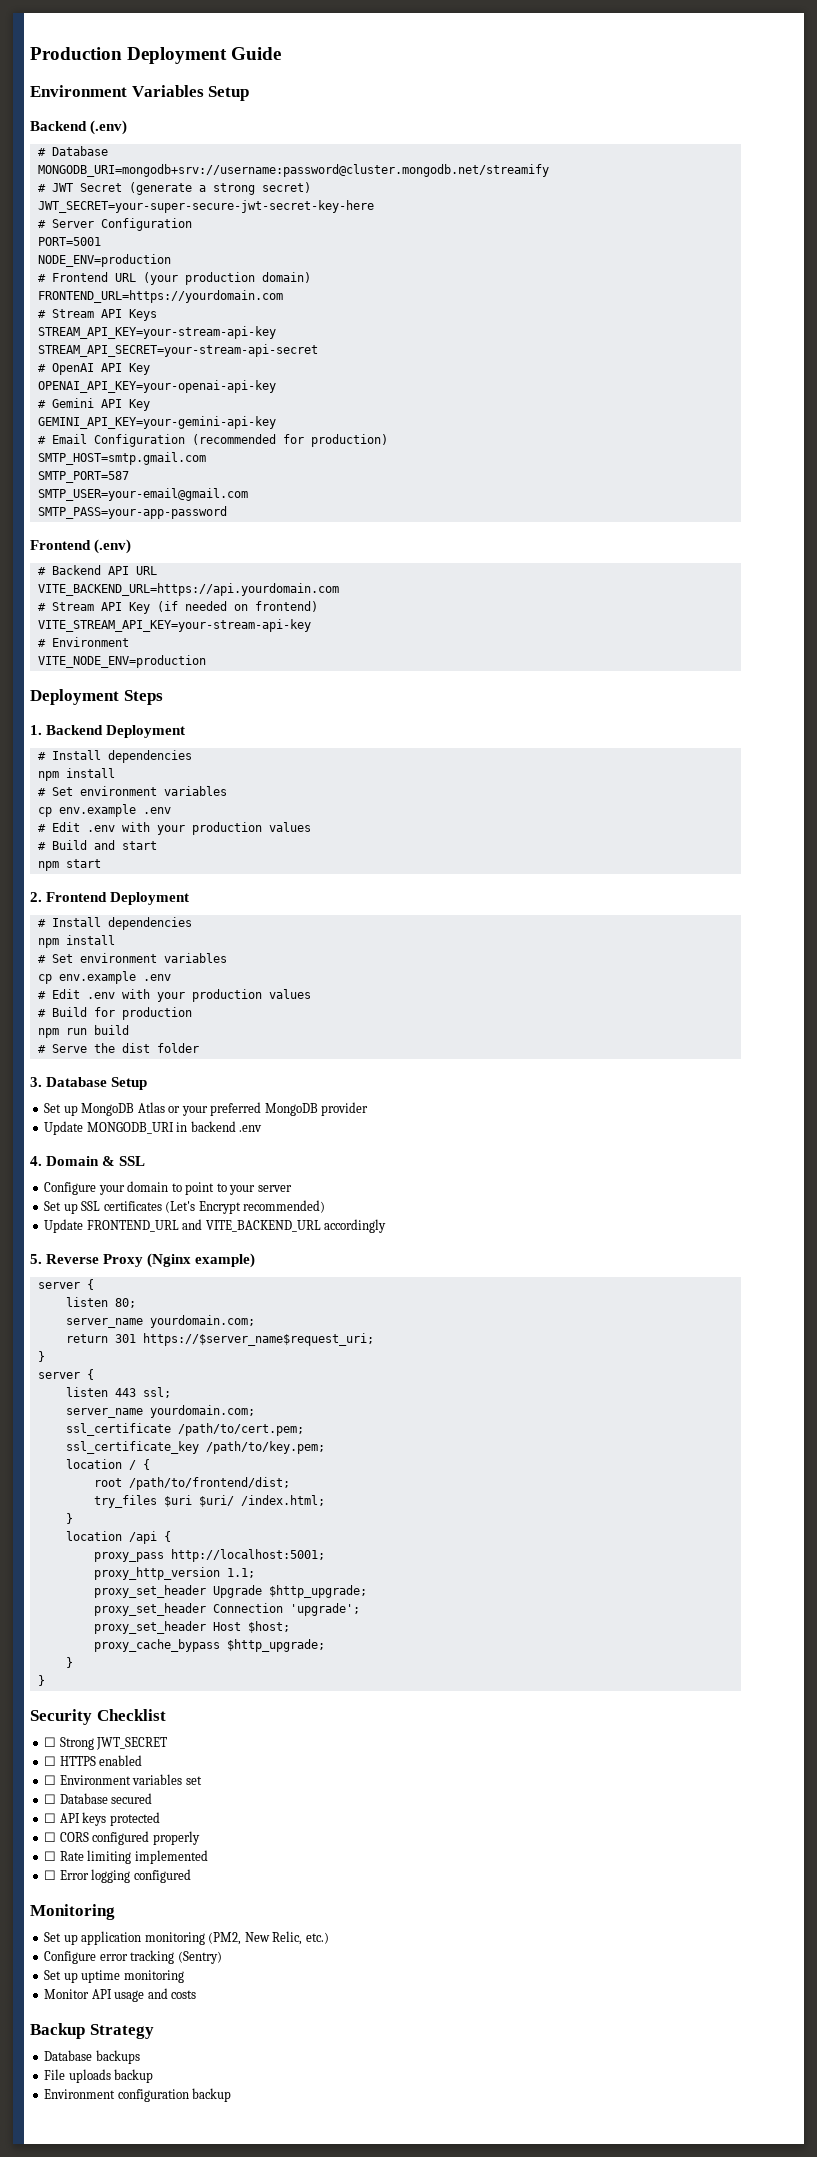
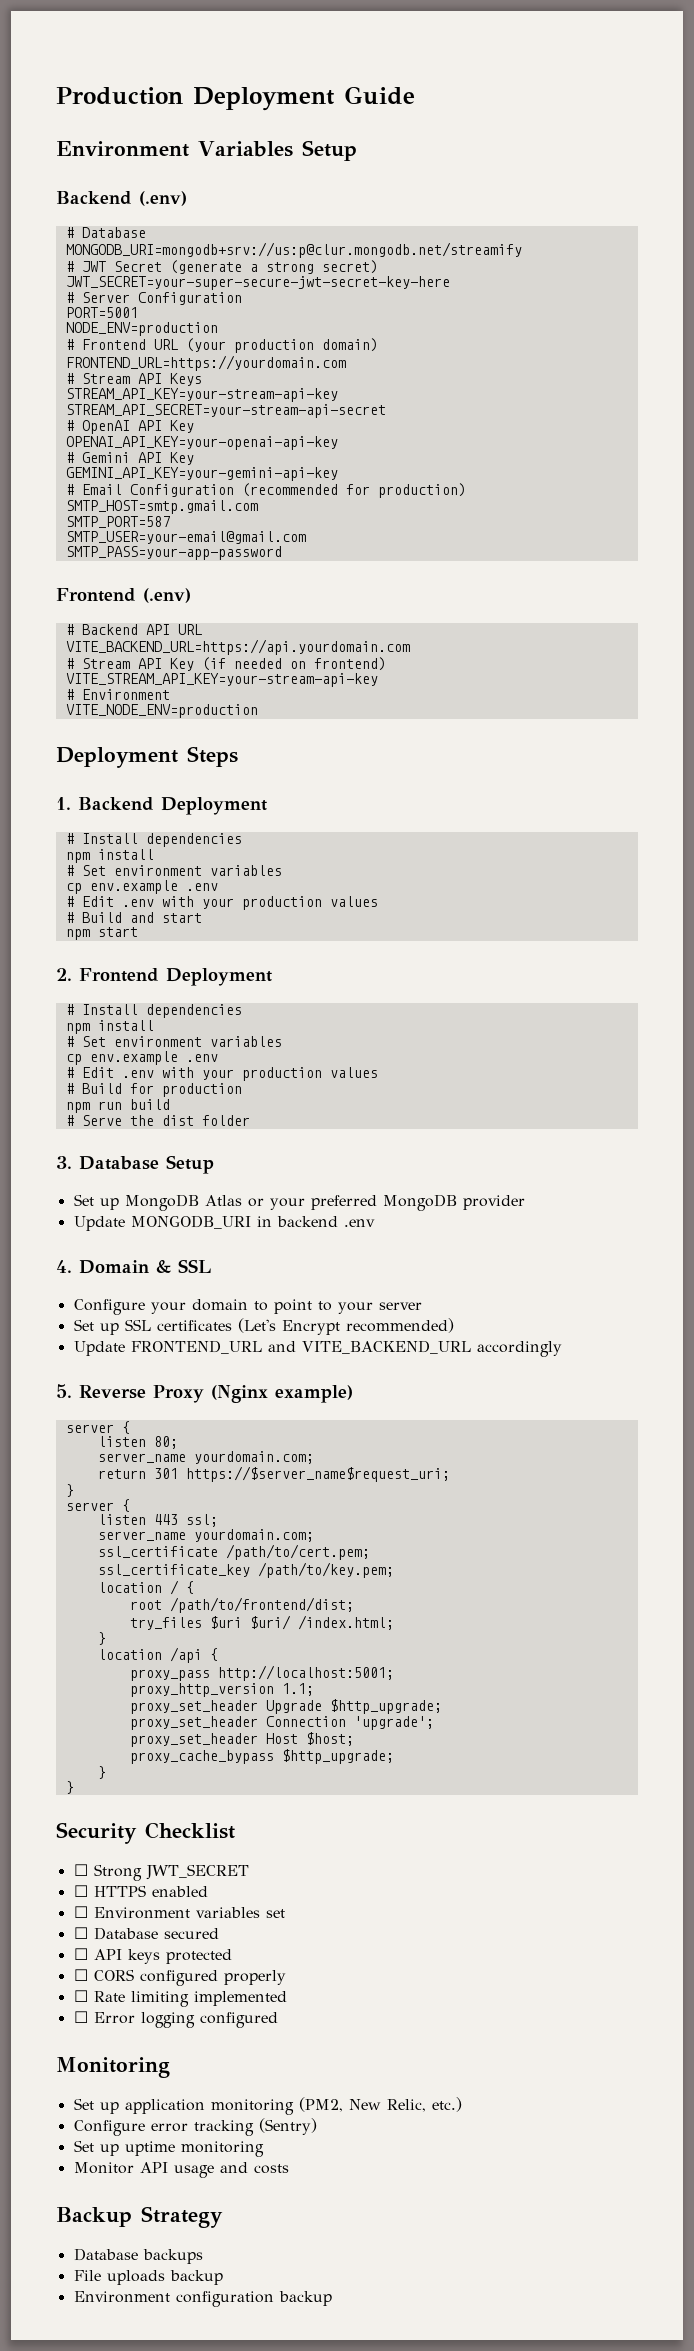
[37,164,549,177] MONGODB_URI=mongodb+srv://username:password@cluster.mongodb.net/streamify -> [65,242,522,258] MONGODB_URI=mongodb+srv://us:p@clur.mongodb.net/streamify

